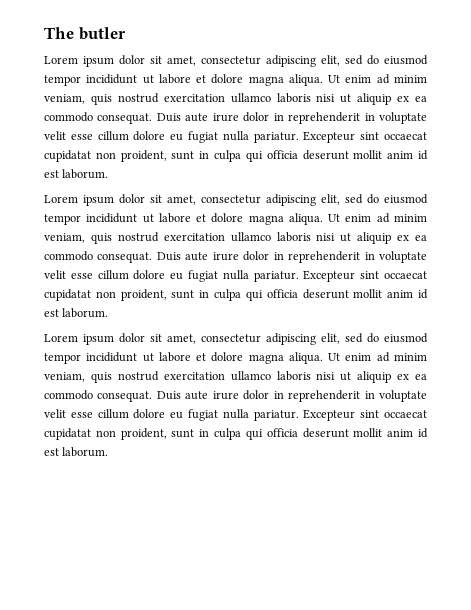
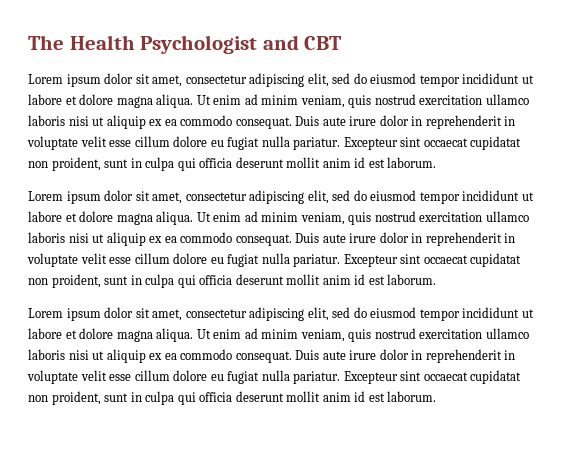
[78,27,126,40] butler -> [69,35,343,54] Health Psychologist and CBT

